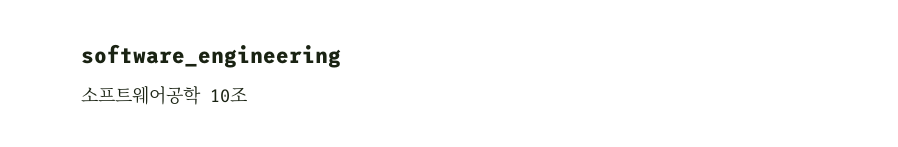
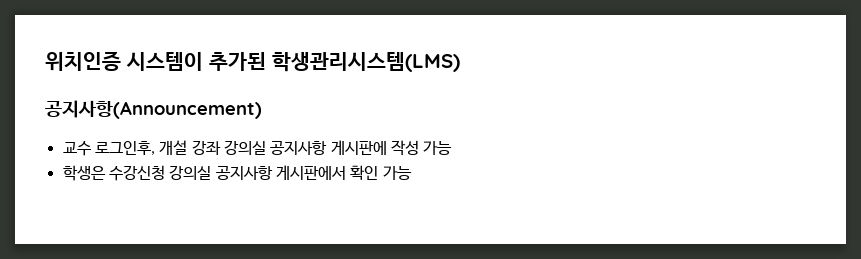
[81,44,341,68] [81,85,247,105] software_engineering // 소프트웨어공학 10조 -> [45,51,460,72] [45,100,262,119] [62,140,453,156] [62,165,412,181] 위치인증 시스템이 추가된 학생관리시스템(LMS) // 공지사항(Announcement) // 교수 로그인후, 개설 강좌 강의실 공지사항 게시판에 작성 가능 // 학생은 수강신청 강의실 공지사항 게시판에서 확인 가능

